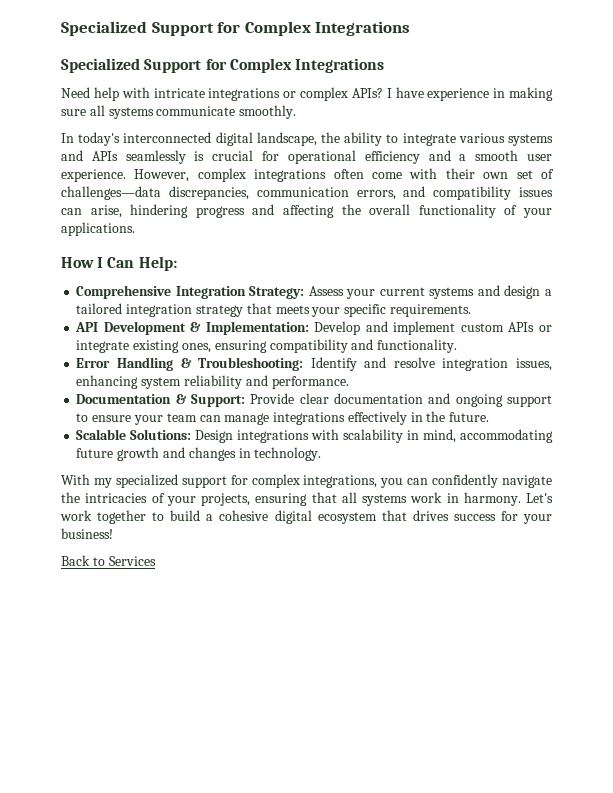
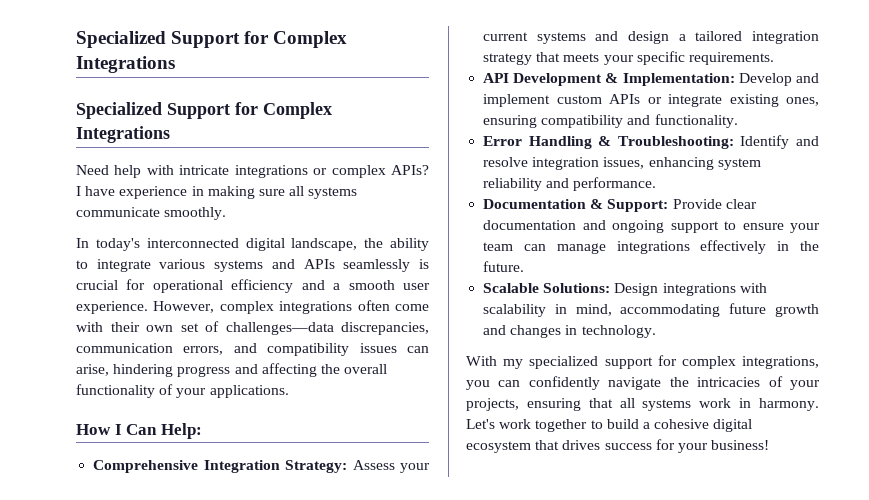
[61,555,156,566] // Back to Services -> (770, 445) none

